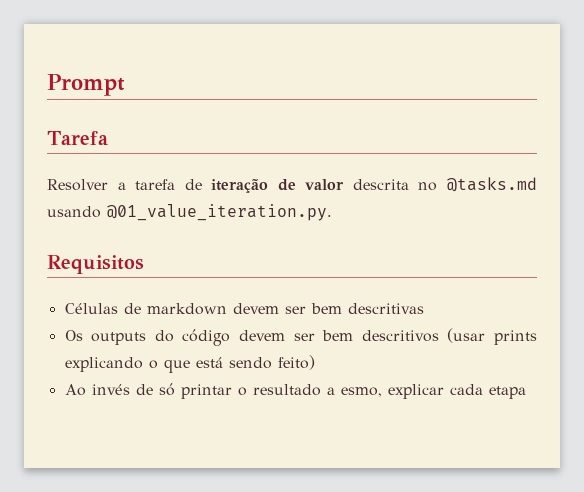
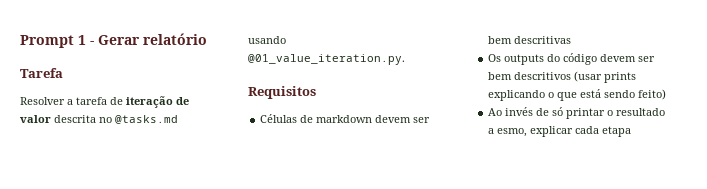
(125, 85) none -> [78,33,207,45] 1 - Gerar relatório

